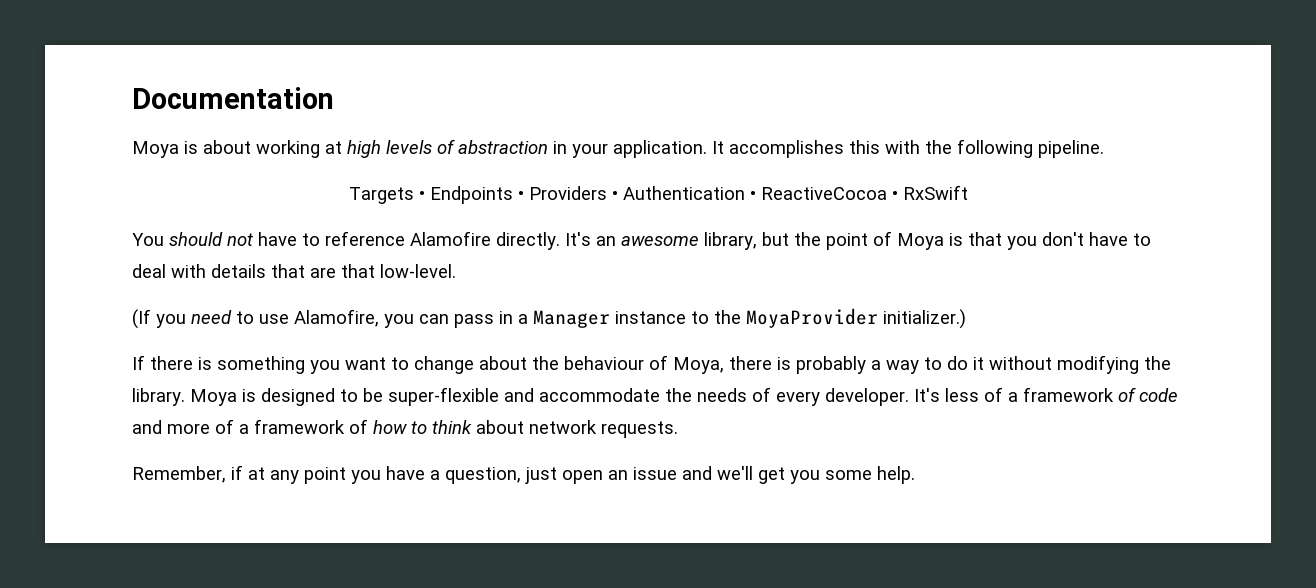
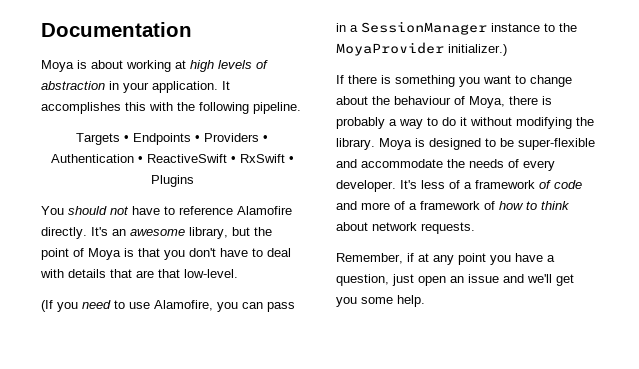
[760,187,887,200] ReactiveCocoa -> [146,154,227,163] ReactiveSwift
(968, 192) none -> [288,156,294,163] [150,175,194,187] • Plugins
[533,310,610,328] Manager -> [361,21,487,35] SessionManager

